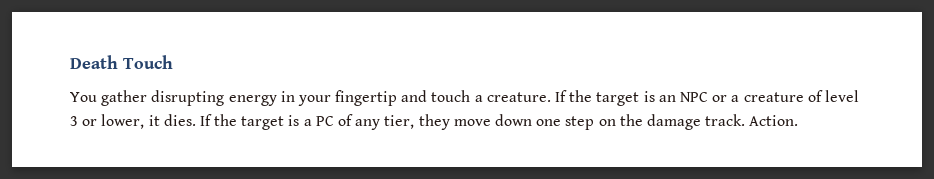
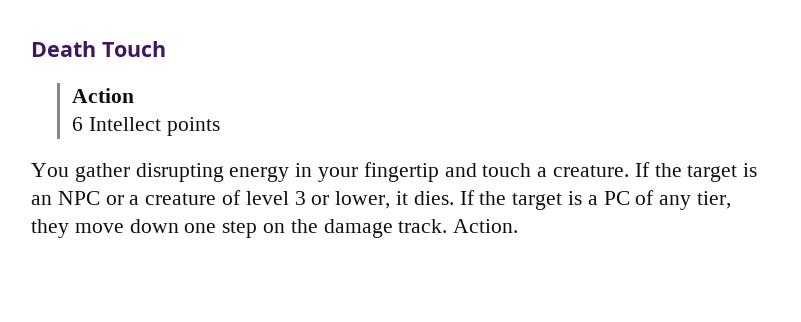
(173, 62) none -> [72,88,135,103] [72,117,220,136] // Action // 6 Intellect points

